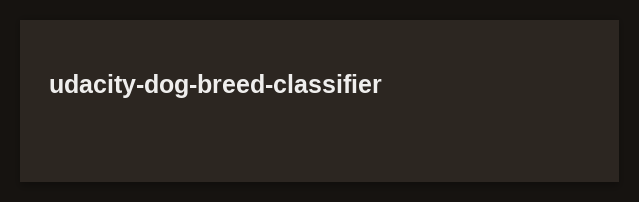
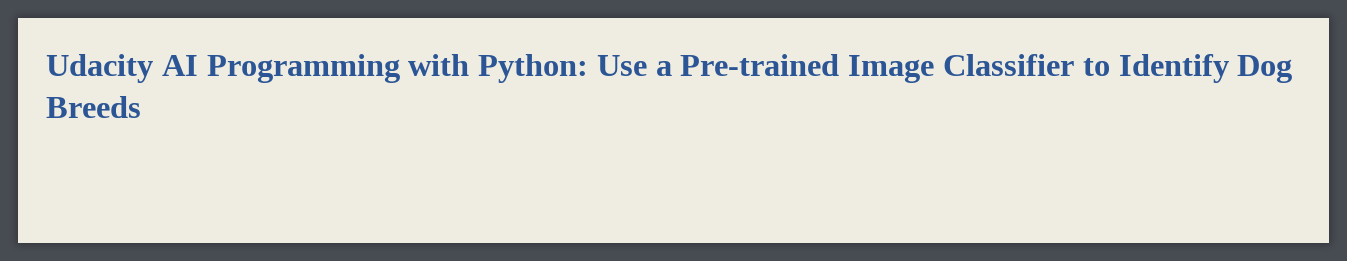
[49,74,382,98] udacity-dog-breed-classifier -> [46,54,1293,83] [46,96,141,118] Udacity AI Programming with Python: Use a Pre-trained Image Classifier to Identify Dog Breeds

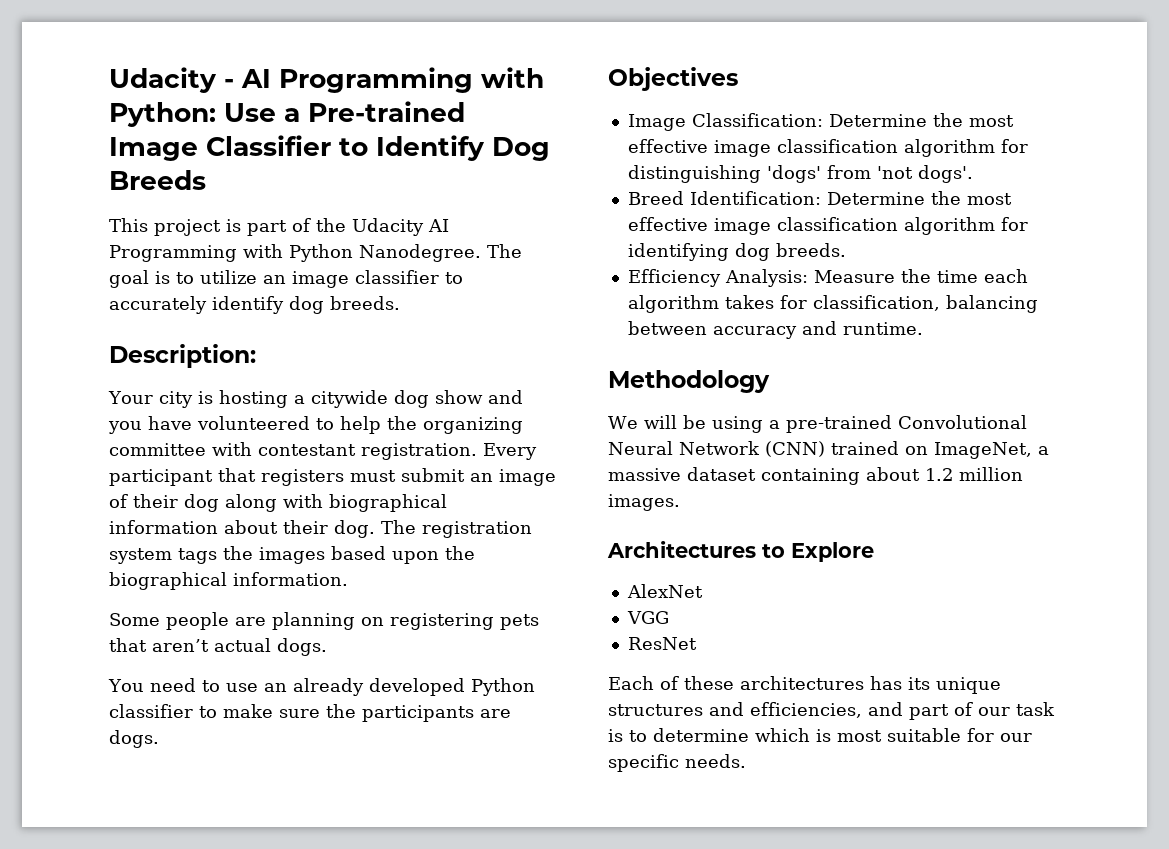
[46,54,153,83] Udacity -> [109,67,234,93] Udacity -
(141, 107) none -> [109,218,449,236] [109,244,522,262] [109,270,463,288] [109,296,400,314] [109,344,256,368] [108,390,523,408] [108,416,523,434] [109,442,537,460] [109,468,556,486] [109,494,447,512] [109,520,532,538] [109,546,475,564] [109,572,348,590] [109,612,539,630] [109,638,327,656] [108,678,535,696] [109,704,511,722] [109,730,159,748] [608,67,738,91] [627,113,1014,131] [627,139,1028,157] [627,165,973,183] [627,191,1012,205] [627,217,1028,235] [627,243,846,261] [627,269,1028,287] [627,295,1038,313] [627,321,923,339] [608,370,770,393] [608,415,1027,433] [608,441,1049,459] [608,467,1023,485] [608,494,680,511] [607,541,874,562] [626,584,703,598] [626,611,669,624] [627,637,697,650] [608,676,1001,694] [608,702,1055,720] [608,728,1032,742] [608,754,746,772] // This project is part of the Udacity AI Programming with Python Nanodegree. The goal is to utilize an image classifier to accurately identify dog breeds. // Description: // Your city is hosting a citywide dog show and you have volunteered to help the organizing committee with contestant registration. Every participant that registers must submit an image of their dog along with biographical information about their dog. The registration system tags the images based upon the biographical information. // Some people are planning on registering pets that aren’t actual dogs. // You need to use an already developed Python classifier to make sure the participants are dogs. // Objectives // Image Classification: Determine the most effective image classification algorithm for distinguishing 'dogs' from 'not dogs'. // Breed Identification: Determine the most effective image classification algorithm for identifying dog breeds. // Efficiency Analysis: Measure the time each algorithm takes for classification, balancing between accuracy and runtime. // Methodology // We will be using a pre-trained Convolutional Neural Network (CNN) trained on ImageNet, a massive dataset containing about 1.2 million images. // Architectures to Explore // AlexNet // VGG // ResNet // Each of these architectures has its unique structures and efficiencies, and part of our task is to determine which is most suitable for our specific needs.

